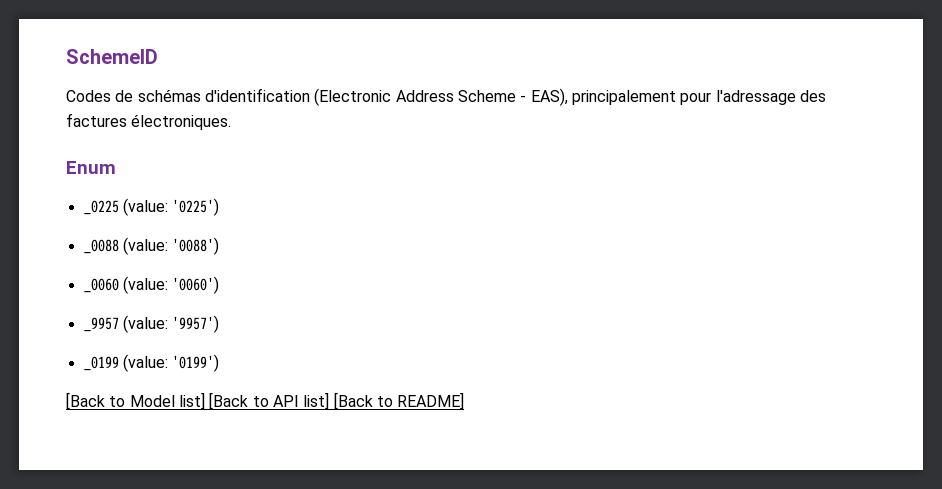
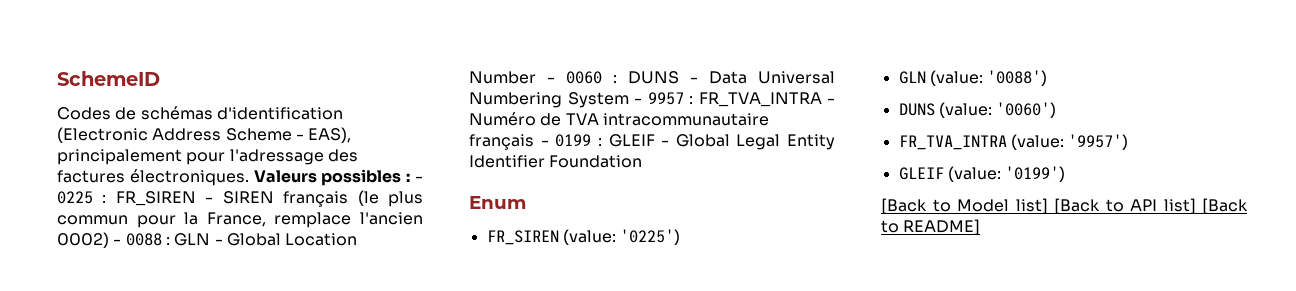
(232, 122) none -> [253,169,424,186] [57,190,423,207] [57,212,423,228] [57,232,358,248] [469,71,835,84] [469,92,835,108] [469,112,769,126] [469,134,835,150] [469,155,643,168] Valeurs possibles : - 0225 : FR_SIREN - SIREN français (le plus commun pour la France, remplace l'ancien 0002) - 0088 : GLN - Global Location Number - 0060 : DUNS - Data Universal Numbering System - 9957 : FR_TVA_INTRA - Numéro de TVA intracommunautaire français - 0199 : GLEIF - Global Legal Entity Identifier Foundation
[83,200,119,215] _0225 -> [486,230,559,245] FR_SIREN
[83,239,119,254] _0088 -> [898,71,926,84] GLN
[83,278,119,293] _0060 -> [898,103,935,116] DUNS
[83,317,119,332] _9957 -> [898,135,1007,150] FR_TVA_INTRA
[83,356,119,371] _0199 -> [898,167,944,180] GLEIF

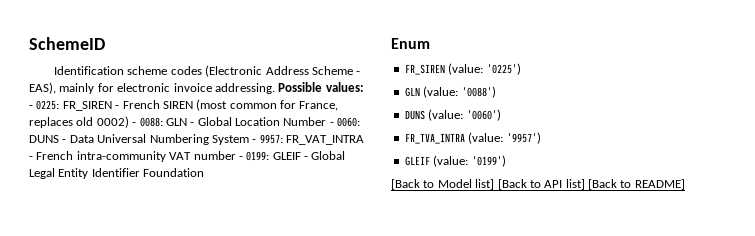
[57,106,343,120] Codes de schémas d'identification -> [54,66,202,75] Identification scheme codes
[57,149,358,165] [57,169,424,186] [57,190,423,207] [57,212,423,228] [57,232,170,248] principalement pour l'adressage des factures électroniques. Valeurs possibles : - 0225 : FR_SIREN - SIREN français (le plus commun pour la France, remplace l'ancien 0002) - 0088 : -> [59,82,364,94] [29,99,339,111] [29,116,163,128] mainly for electronic invoice addressing. Possible values: - 0225: FR_SIREN - French SIREN (most common for France, replaces old 0002) - 0088:
[566,71,617,84] 0060 : -> [337,117,361,127] 0060:
[647,92,835,107] [469,112,769,126] [469,134,602,150] 9957 : FR_TVA_INTRA - Numéro de TVA intracommunautaire français - 0199 : -> [259,134,364,145] [29,151,270,162] 9957: FR_VAT_INTRA - French intra-community VAT number - 0199:

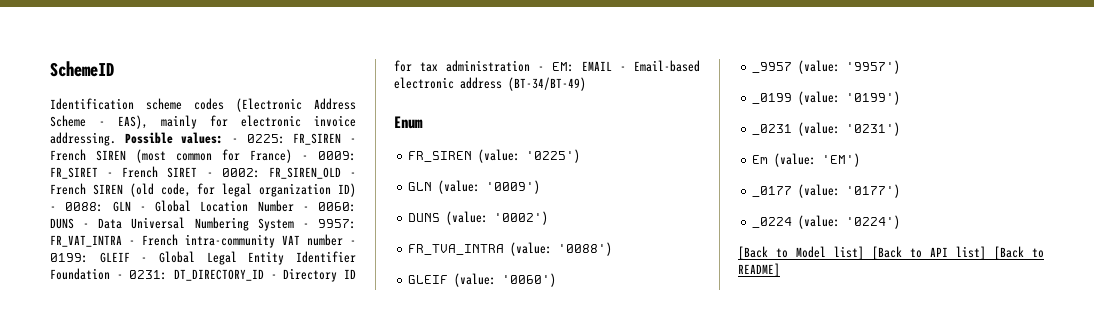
[299,101,339,111] [29,116,129,128] France, replaces old 0002) -> [250,149,356,163] [50,166,356,179] [50,183,356,197] France) - 0009: FR_SIRET - French SIRET - 0002: FR_SIREN_OLD - French SIREN (old code, for legal organization ID)
(205, 172) none -> [116,268,356,282] [394,60,700,72] [394,77,586,91] - 0231: DT_DIRECTORY_ID - Directory ID for tax administration - EM: EMAIL - Email-based electronic address (BT-34/BT-49)
[461,86,496,98] '0088') -> [486,180,541,194] '0009')
[466,109,501,121] '0060') -> [494,211,549,225] '0002')
[506,132,541,144] '9957') -> [558,242,613,256] '0088')
[471,155,506,167] '0199') -> [502,273,557,287] [752,60,901,74] [752,91,901,105] [752,122,901,136] [752,153,861,167] [752,184,901,198] [752,215,901,229] '0060') // _9957 (value: '9957') // _0199 (value: '0199') // _0231 (value: '0231') // Em (value: 'EM') // _0177 (value: '0177') // _0224 (value: '0224')

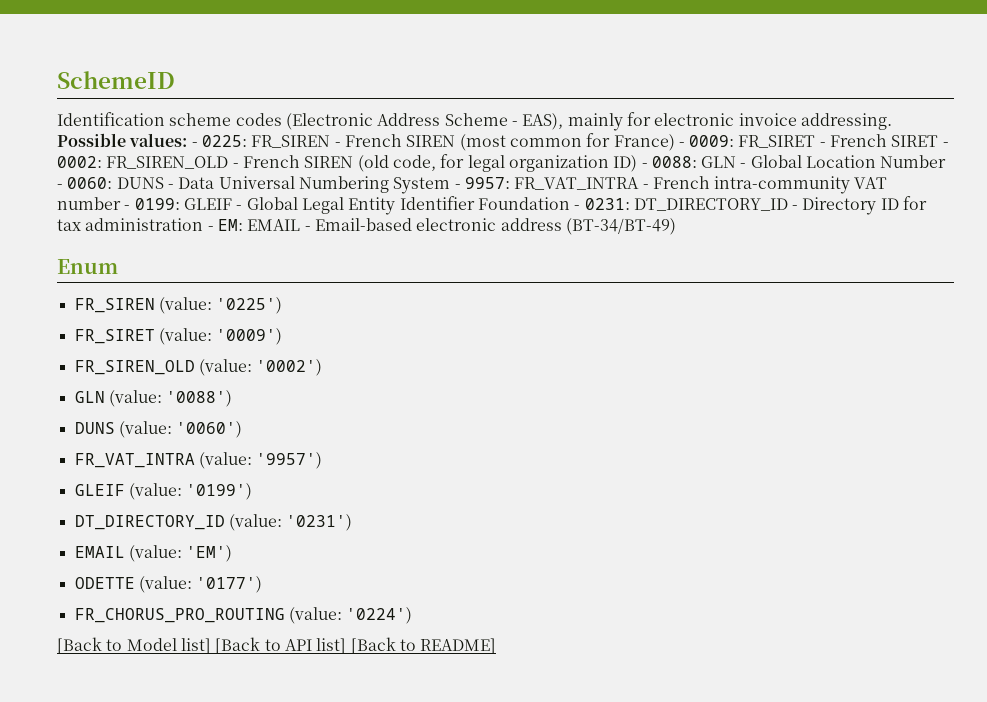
[408,182,433,191] GLN -> [74,329,155,344] FR_SIRET
[408,213,441,222] DUNS -> [74,360,195,375] FR_SIREN_OLD
[408,244,505,255] FR_TVA_INTRA -> [74,391,105,403] GLN
[408,275,449,284] GLEIF -> [74,422,115,434] DUNS
[752,62,793,73] _9957 -> [74,453,195,468] FR_VAT_INTRA
[752,93,793,104] _0199 -> [74,484,125,496] GLEIF
[752,124,793,135] _0231 -> [74,515,225,530] DT_DIRECTORY_ID
[752,155,769,164] Em -> [74,546,125,558] EMAIL
[752,186,793,197] _0177 -> [74,577,135,589] ODETTE
[752,217,793,228] _0224 -> [74,608,285,623] FR_CHORUS_PRO_ROUTING

